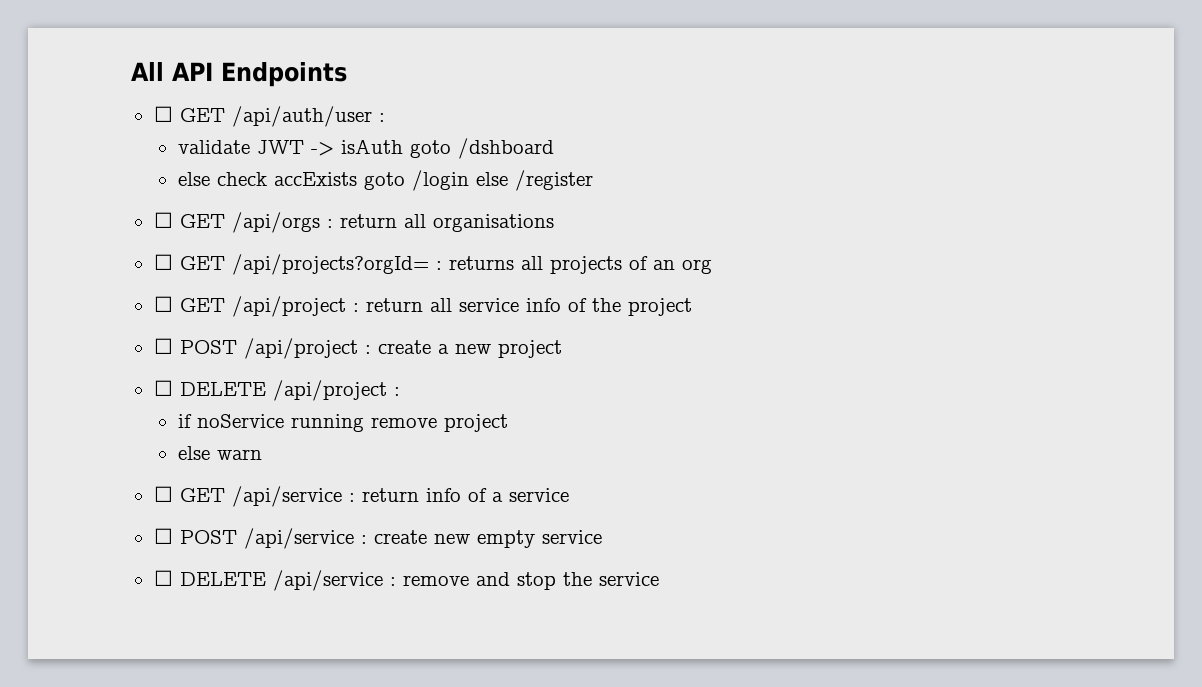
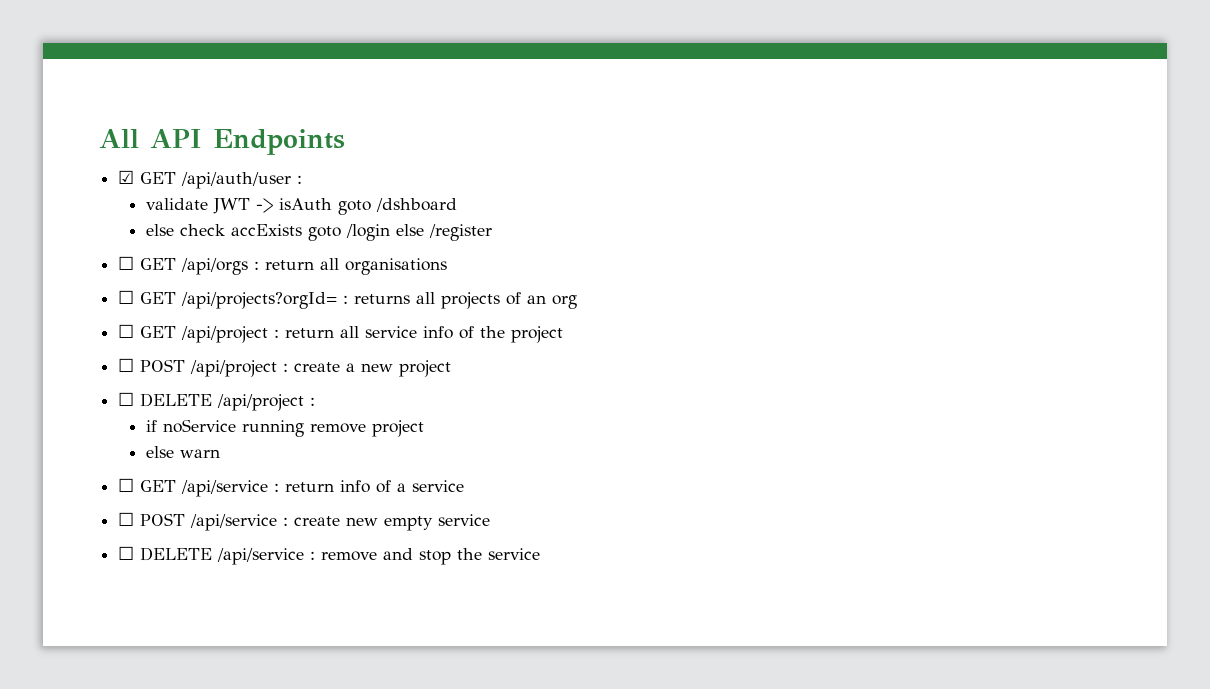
[153,106,173,122] ☐ -> [118,170,135,184] ☑

